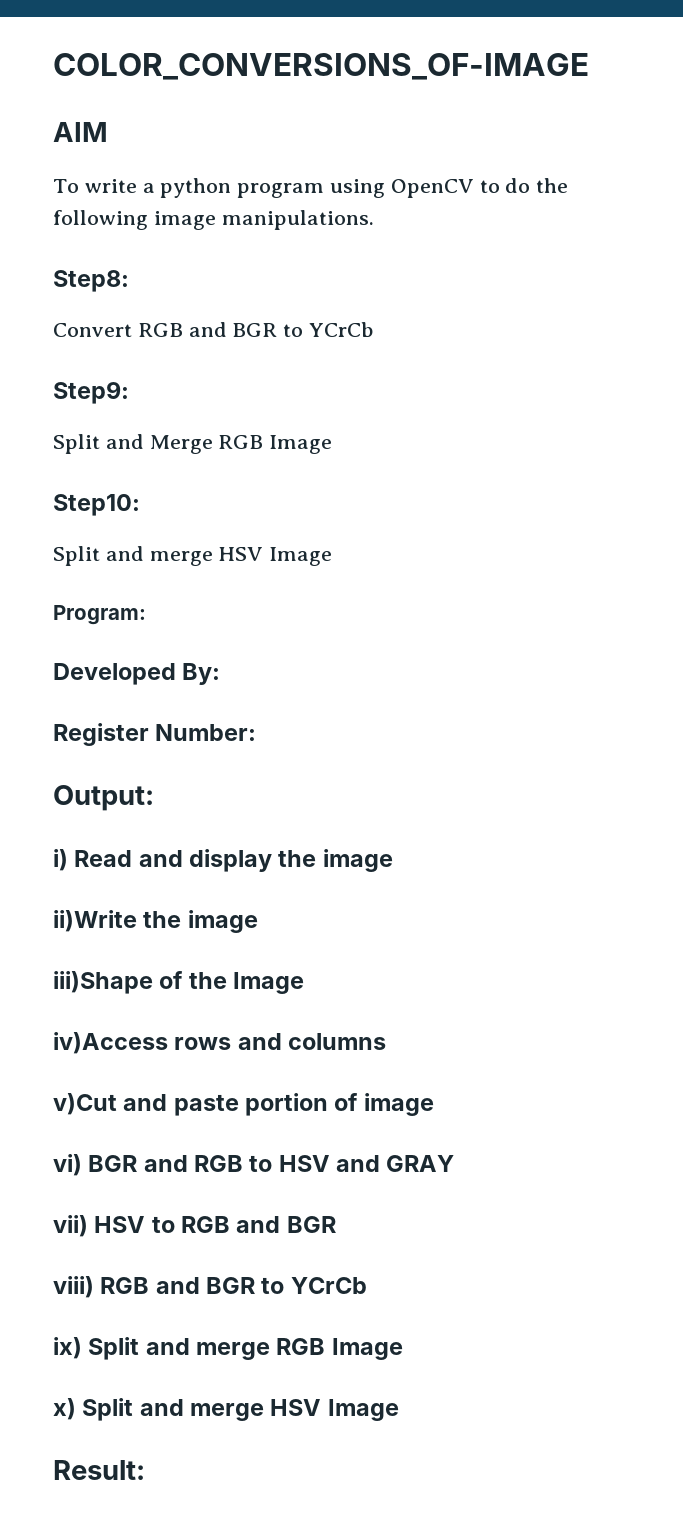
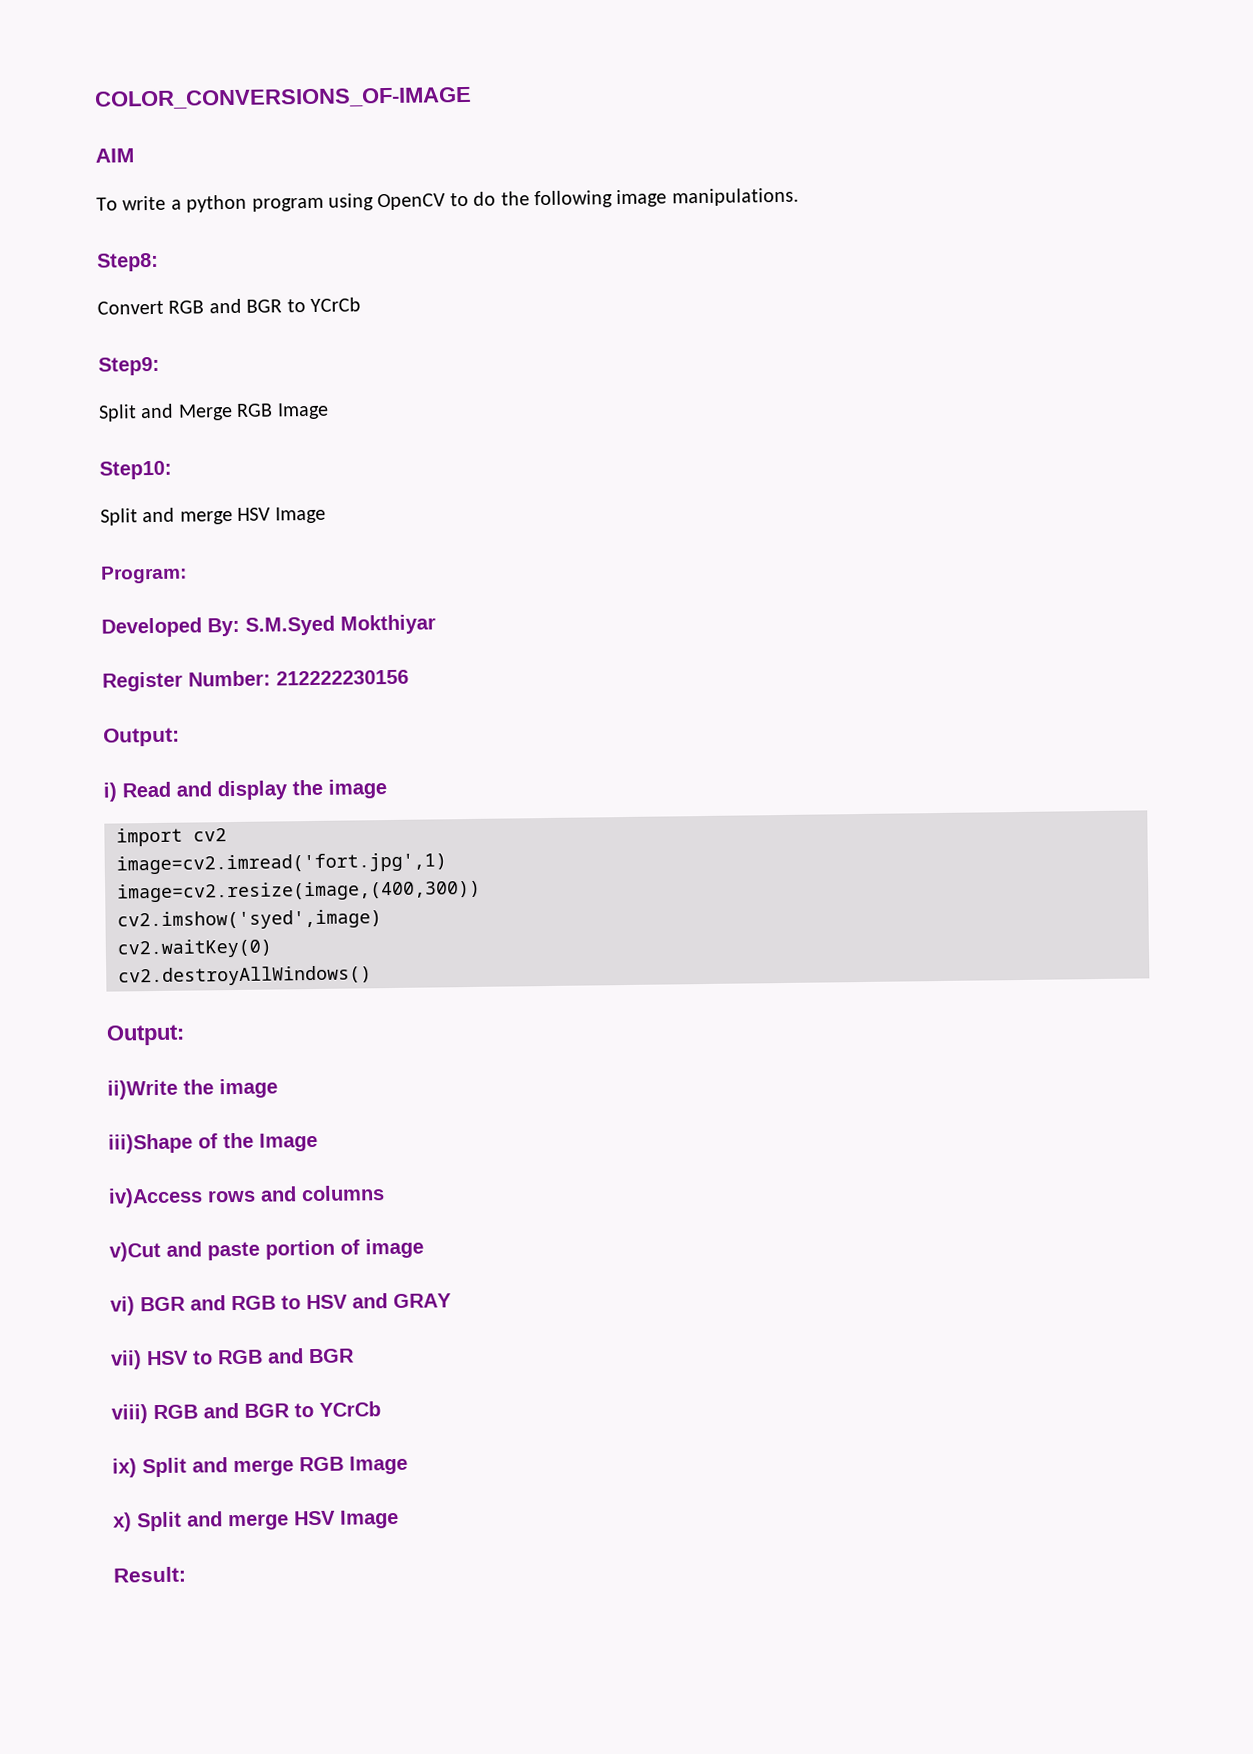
(221, 674) none -> [245,614,436,636] S.M.Syed Mokthiyar
(257, 732) none -> [276,669,409,686] 212222230156
(393, 860) none -> [116,827,227,847] [116,852,447,875] [117,879,481,903] [117,909,382,931] [117,938,272,959] [118,965,372,987] [106,1024,185,1046] // import cv2 // image=cv2.imread('fort.jpg',1) // image=cv2.resize(image,(400,300)) // cv2.imshow('syed',image) // cv2.waitKey(0) // cv2.destroyAllWindows() // Output:

